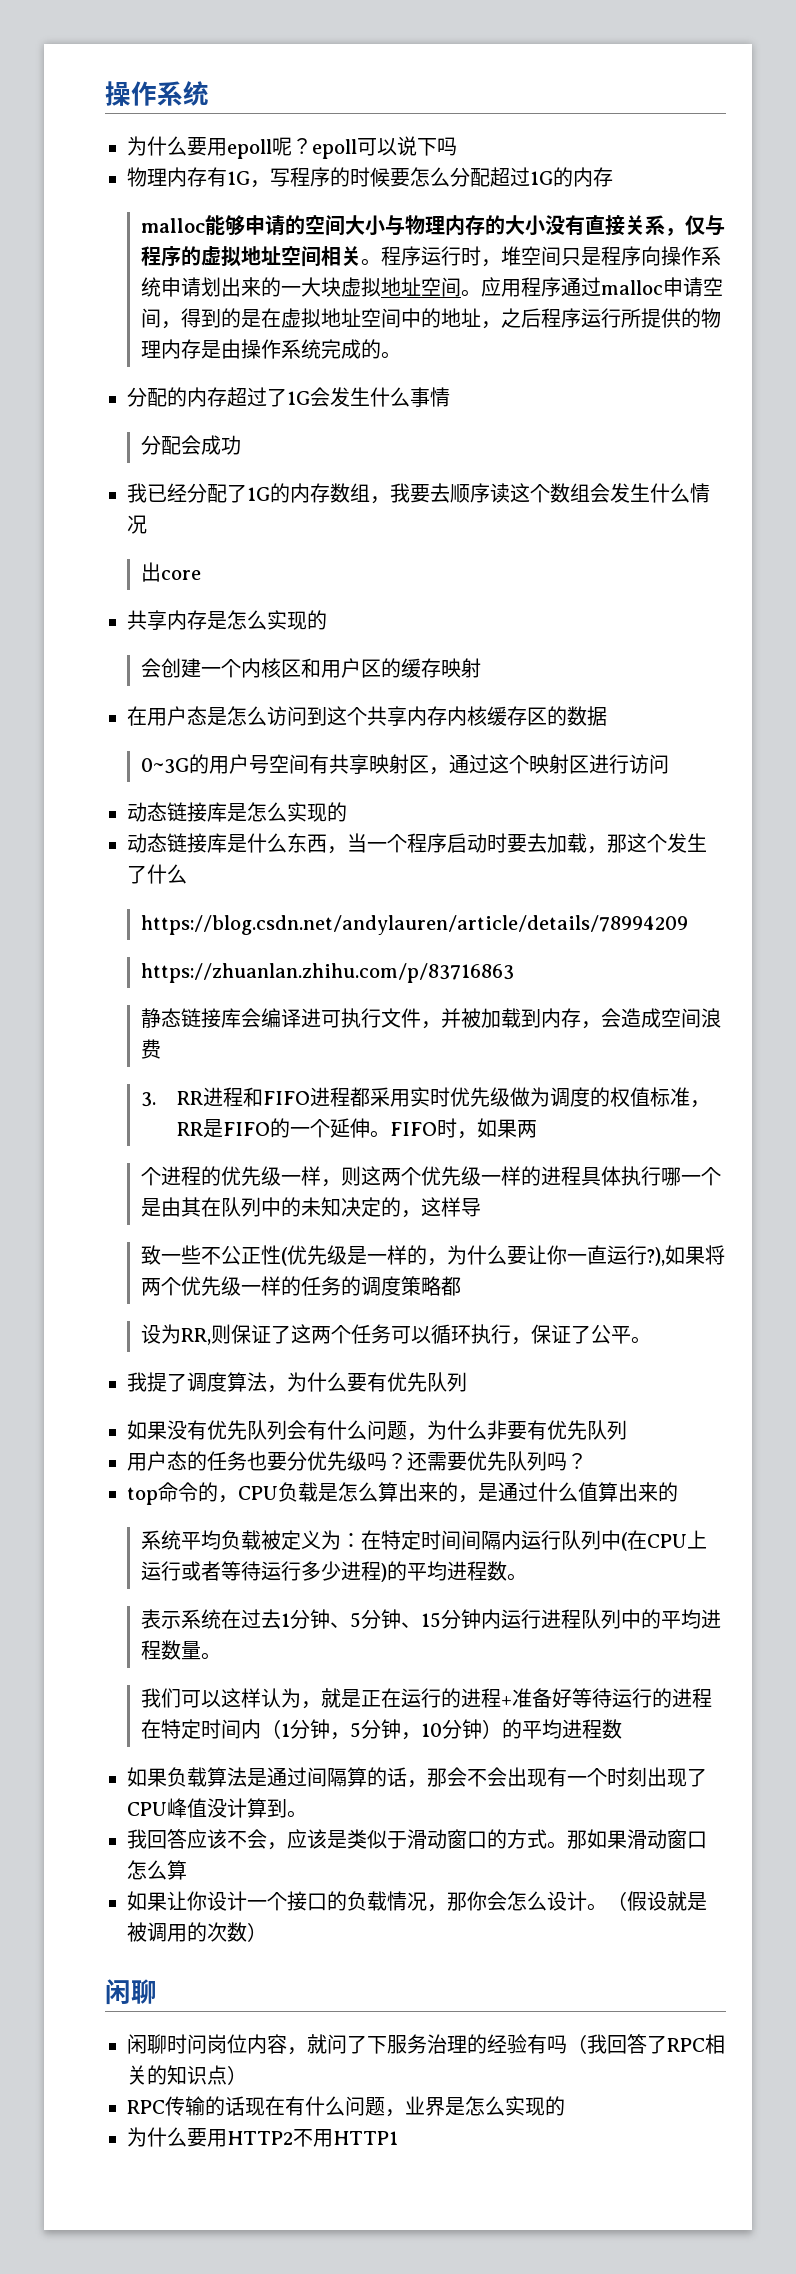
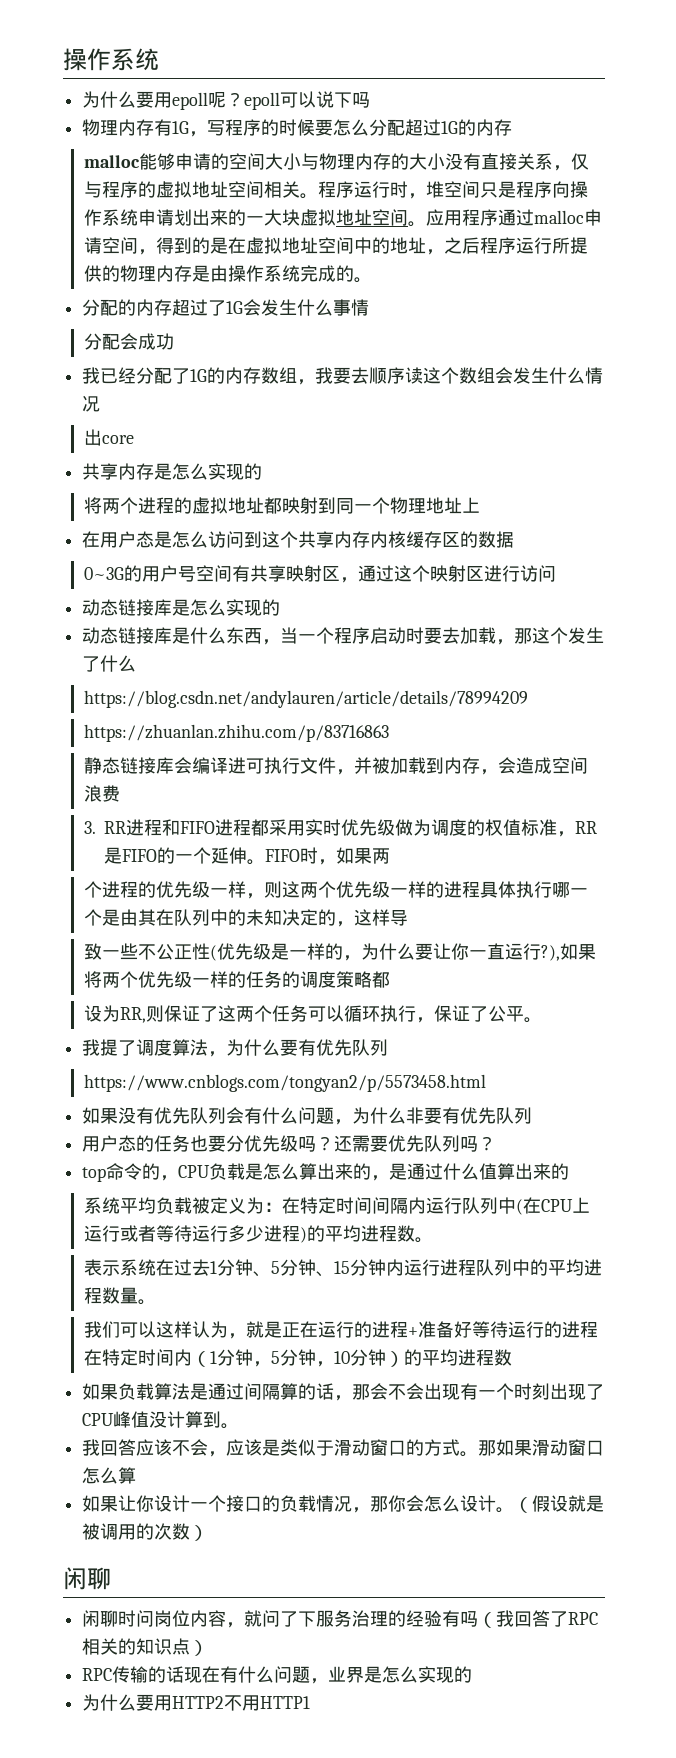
[140,658,481,678] 会创建一个内核区和用户区的缓存映射 -> [83,497,480,514] 将两个进程的虚拟地址都映射到同一个物理地址上
(467, 1382) none -> [83,1074,486,1092] // https://www.cnblogs.com/tongyan2/p/5573458.html

